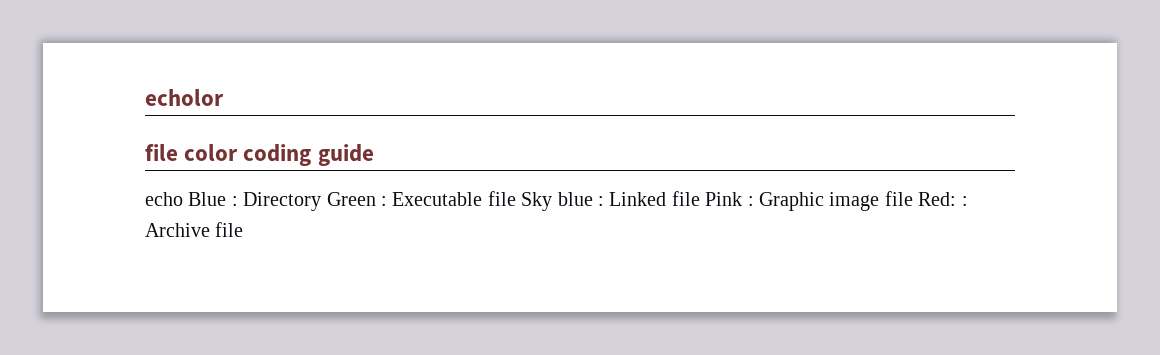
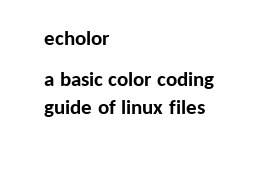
[145,144,178,161] file -> [44,72,103,86] a basic
[145,191,968,211] [145,222,244,237] // echo Blue : Directory Green : Executable file Sky blue : Linked file Pink : Graphic image file Red: : Archive file -> [97,100,206,114] of linux files

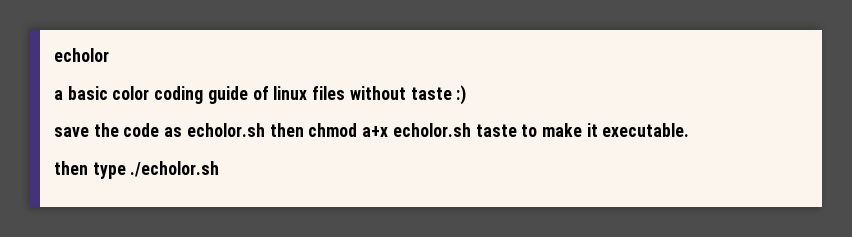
(206, 107) none -> [349,85,467,105] [54,123,690,137] [54,161,220,179] without taste :) // save the code as echolor.sh then chmod a+x echolor.sh taste to make it executable. // then type ./echolor.sh

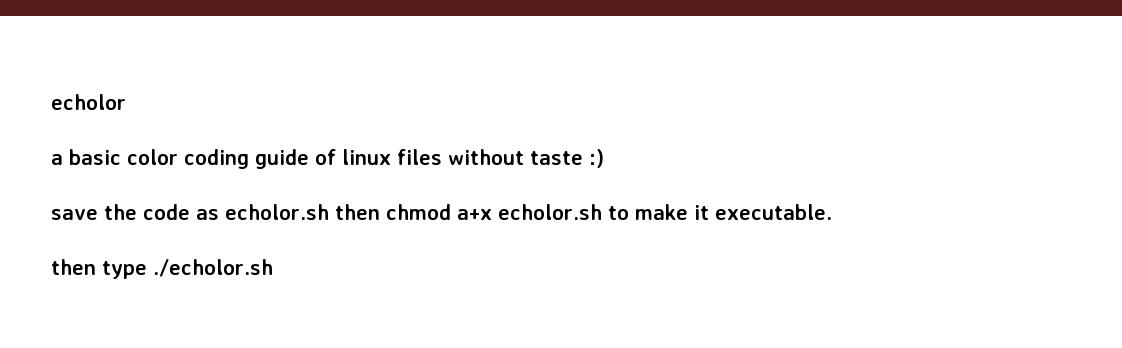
[475,124,517,137] taste -> (602, 212) none

